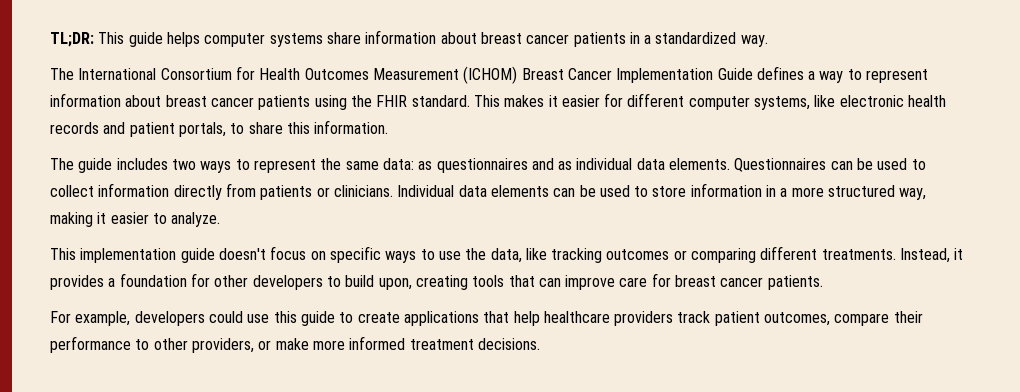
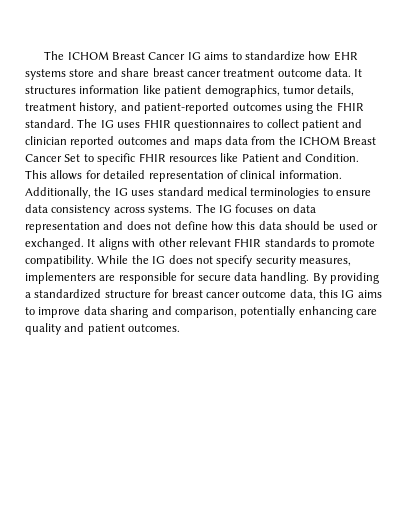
[50,30,768,47] [50,66,929,84] [50,93,947,110] [50,120,389,137] [50,158,926,173] [50,183,927,200] [50,212,221,227] [50,246,964,263] [50,273,823,290] [50,311,923,326] [50,336,540,353] TL;DR: This guide helps computer systems share information about breast cancer patients in a standardized way. // The International Consortium for Health Outcomes Measurement (ICHOM) Breast Cancer Implementation Guide defines a way to represent information about breast cancer patients using the FHIR standard. This makes it easier for different computer systems, like electronic health records and patient portals, to share this information. // The guide includes two ways to represent the same data: as questionnaires and as individual data elements. Questionnaires can be used to collect information directly from patients or clinicians. Individual data elements can be used to store information in a more structured way, making it easier to analyze. // This implementation guide doesn't focus on specific ways to use the data, like tracking outcomes or comparing different treatments. Instead, it provides a foundation for other developers to build upon, creating tools that can improve care for breast cancer patients. // For example, developers could use this guide to create applications that help healthcare providers track patient outcomes, compare their performance to other providers, or make more informed treatment decisions. -> [44,51,358,61] [25,68,363,80] [25,85,355,97] [25,102,364,114] [25,119,363,131] [25,136,377,148] [25,153,360,165] [25,170,342,182] [25,187,371,199] [25,204,316,216] [25,221,379,233] [25,238,376,250] [25,255,351,267] [25,272,379,284] [25,289,382,300] [25,306,377,318] [25,323,181,335] The ICHOM Breast Cancer IG aims to standardize how EHR systems store and share breast cancer treatment outcome data. It structures information like patient demographics, tumor details, treatment history, and patient-reported outcomes using the FHIR standard. The IG uses FHIR questionnaires to collect patient and clinician reported outcomes and maps data from the ICHOM Breast Cancer Set to specific FHIR resources like Patient and Condition. This allows for detailed representation of clinical information. Additionally, the IG uses standard medical terminologies to ensure data consistency across systems. The IG focuses on data representation and does not define how this data should be used or exchanged. It aligns with other relevant FHIR standards to promote compatibility. While the IG does not specify security measures, implementers are responsible for secure data handling. By providing a standardized structure for breast cancer outcome data, this IG aims to improve data sharing and comparison, potentially enhancing care quality and patient outcomes.

